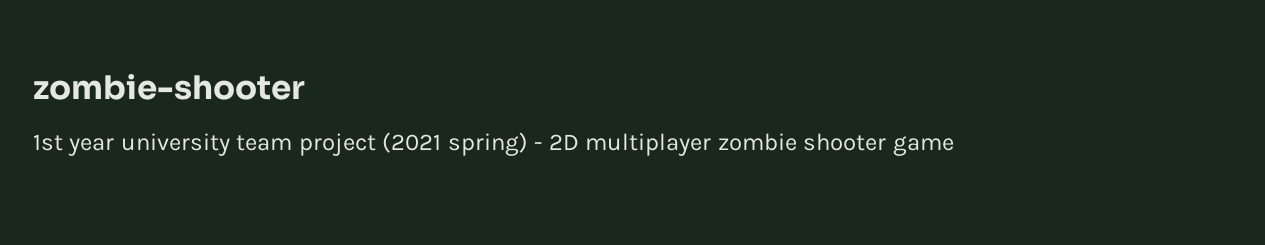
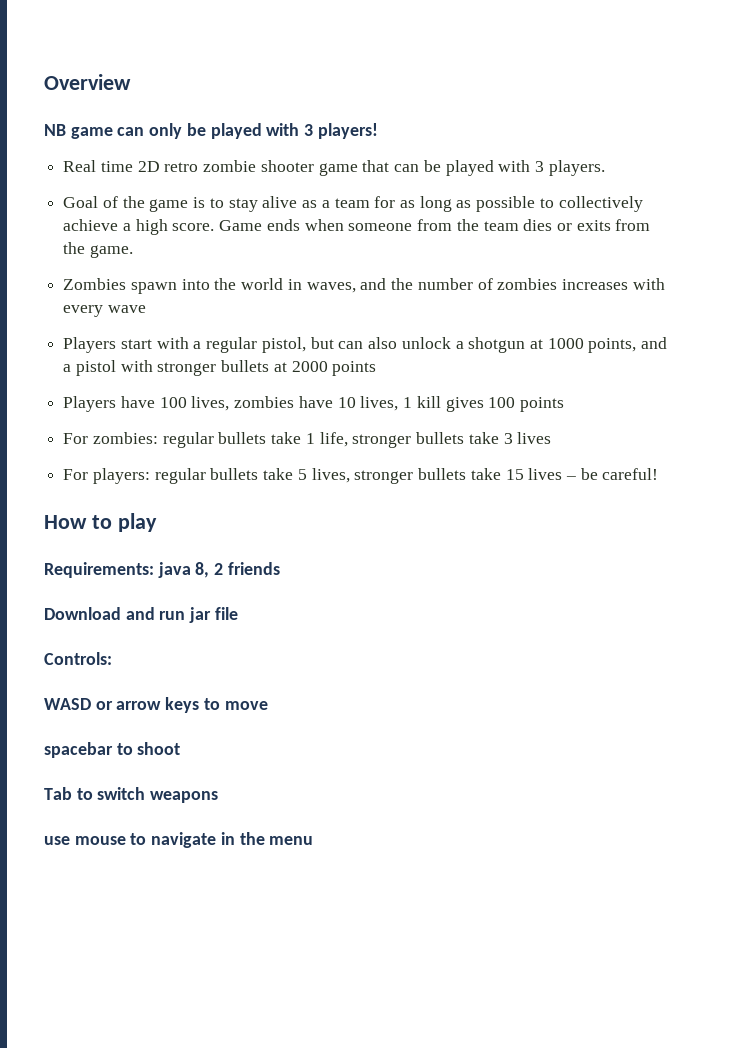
[33,74,305,100] [33,132,954,156] zombie-shooter // 1st year university team project (2021 spring) - 2D multiplayer zombie shooter game -> [44,74,131,90] [44,123,378,139] [63,160,605,176] [63,196,643,212] [63,219,651,235] [63,242,133,258] [63,278,665,294] [63,305,146,317] [63,337,668,353] [63,360,377,376] [63,396,564,412] [63,432,552,448] [63,468,659,484] [44,513,157,532] [44,562,280,578] [44,607,238,623] [44,652,112,665] [44,697,268,713] [44,742,181,758] [44,787,219,803] [44,832,314,848] Overview // NB game can only be played with 3 players! // Real time 2D retro zombie shooter game that can be played with 3 players. // Goal of the game is to stay alive as a team for as long as possible to collectively achieve a high score. Game ends when someone from the team dies or exits from the game. // Zombies spawn into the world in waves, and the number of zombies increases with every wave // Players start with a regular pistol, but can also unlock a shotgun at 1000 points, and a pistol with stronger bullets at 2000 points // Players have 100 lives, zombies have 10 lives, 1 kill gives 100 points // For zombies: regular bullets take 1 life, stronger bullets take 3 lives // For players: regular bullets take 5 lives, stronger bullets take 15 lives – be careful! // How to play // Requirements: java 8, 2 friends // Download and run jar file // Controls: // WASD or arrow keys to move // spacebar to shoot // Tab to switch weapons // use mouse to navigate in the menu

